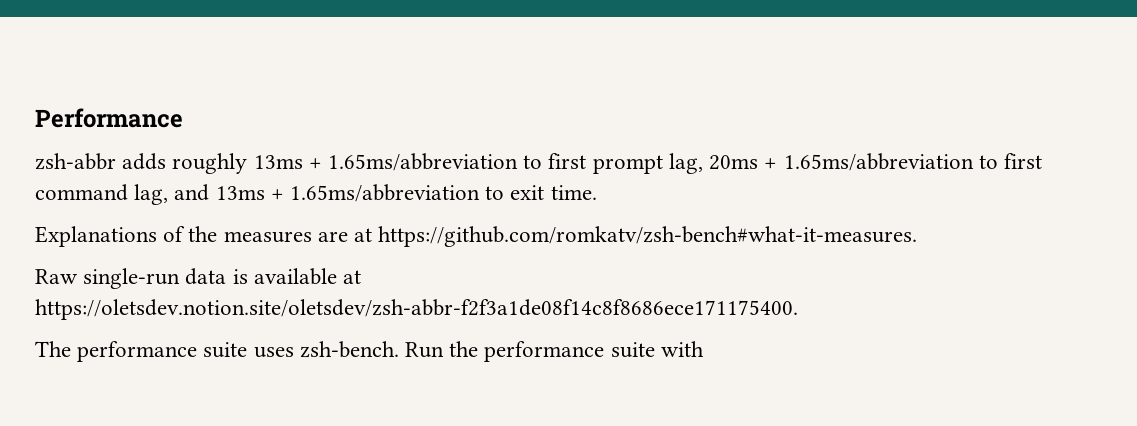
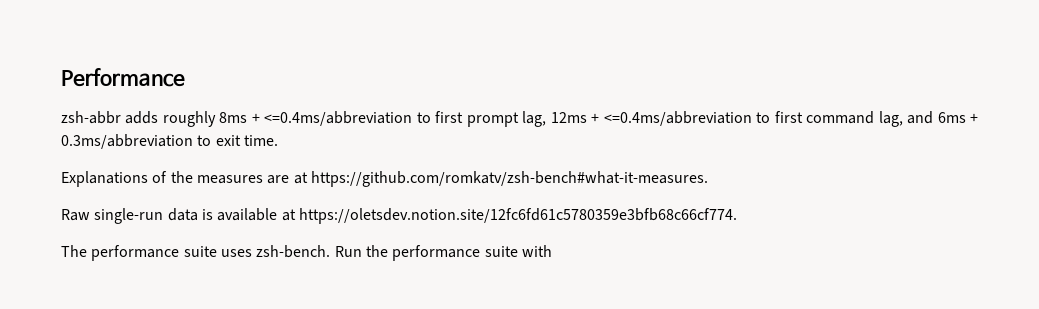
[253,153,519,171] 13ms + 1.65ms/abbreviation -> [219,111,413,126] 8ms + <=0.4ms/abbreviation
[709,153,974,171] 20ms + 1.65ms/abbreviation -> [550,111,752,126] 12ms + <=0.4ms/abbreviation
[215,184,481,202] 13ms + 1.65ms/abbreviation -> [937,112,979,123] [61,134,193,149] 6ms + 0.3ms/abbreviation
[35,299,798,320] https://oletsdev.notion.site/oletsdev/zsh-abbr-f2f3a1de08f14c8f8686ece171175400. -> [298,208,737,224] https://oletsdev.notion.site/12fc6fd61c5780359e3bfb68c66cf774.

